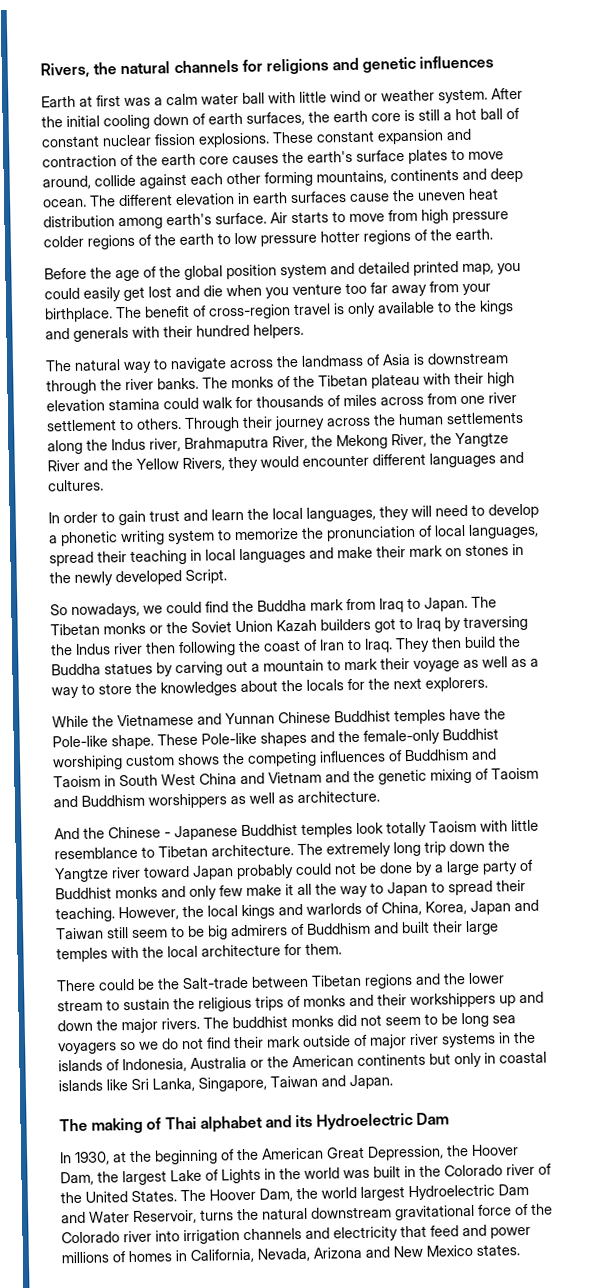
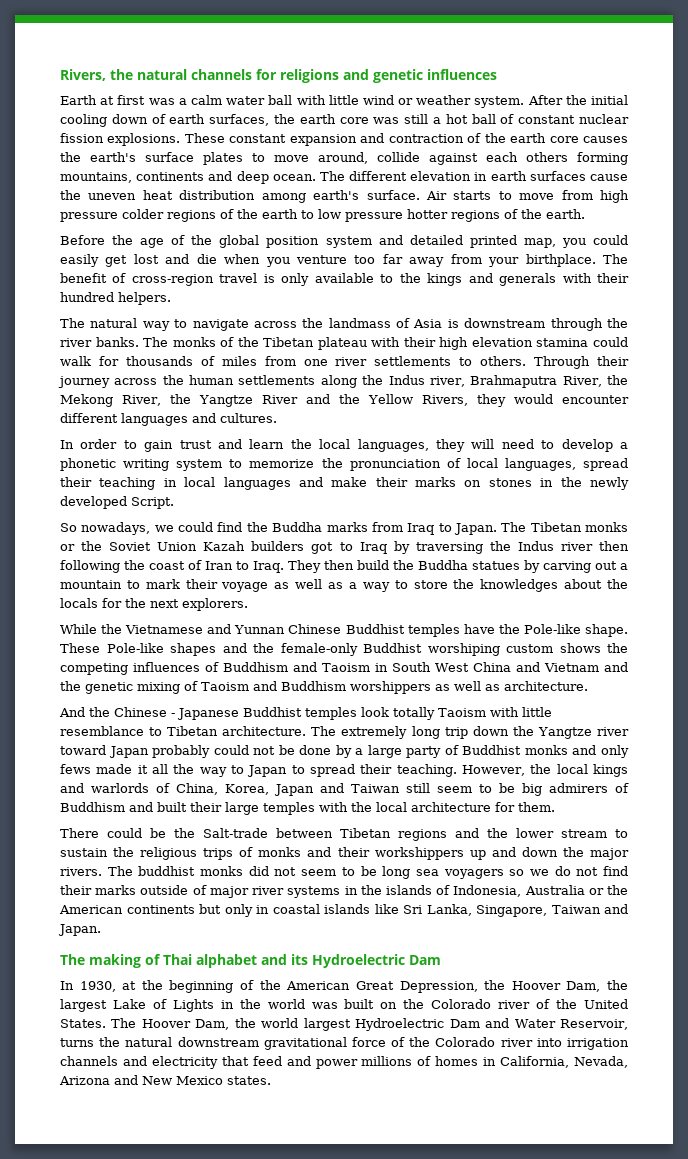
[404,109,415,121] is -> [373,117,400,124] was
[226,172,261,185] other -> [526,152,568,162] others
[380,396,424,406] across -> (257, 361) none
[46,419,117,432] settlement -> [374,356,452,366] settlements
[409,545,443,557] mark -> [415,477,457,487] marks
[310,599,344,611] mark -> [326,522,368,532] marks
[219,884,282,897] few make -> [60,764,133,774] fews made
[266,1036,301,1048] mark -> [95,885,137,895] marks
[404,1165,416,1178] in -> [380,1002,398,1009] on

